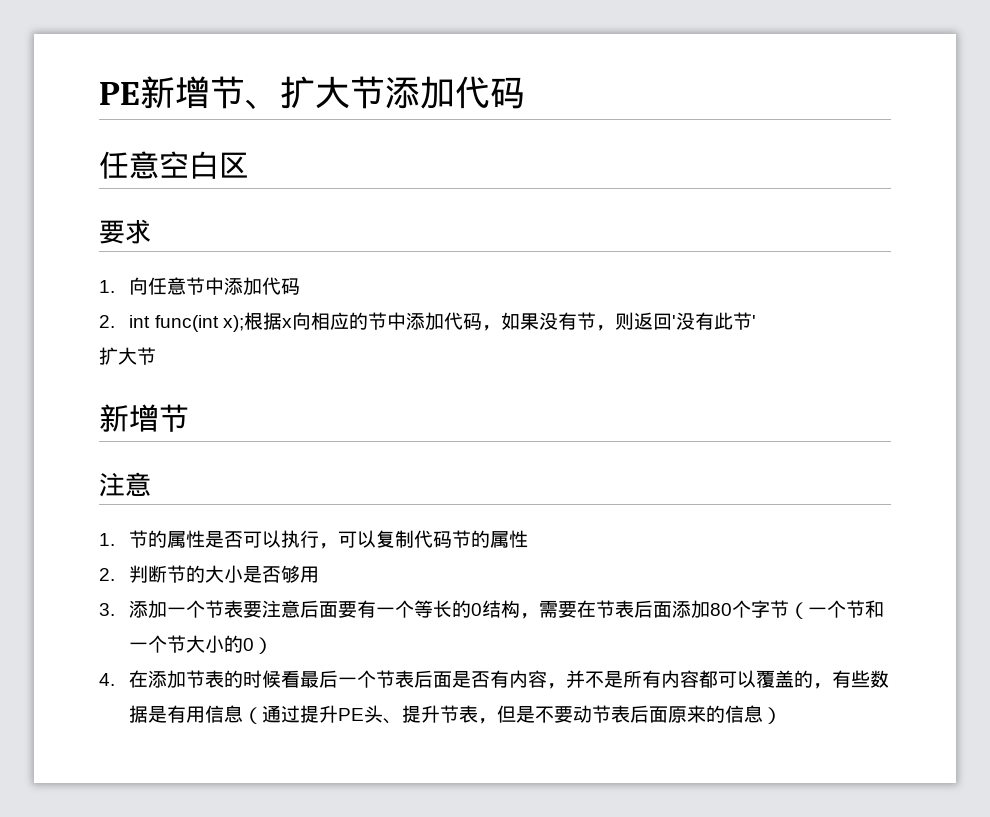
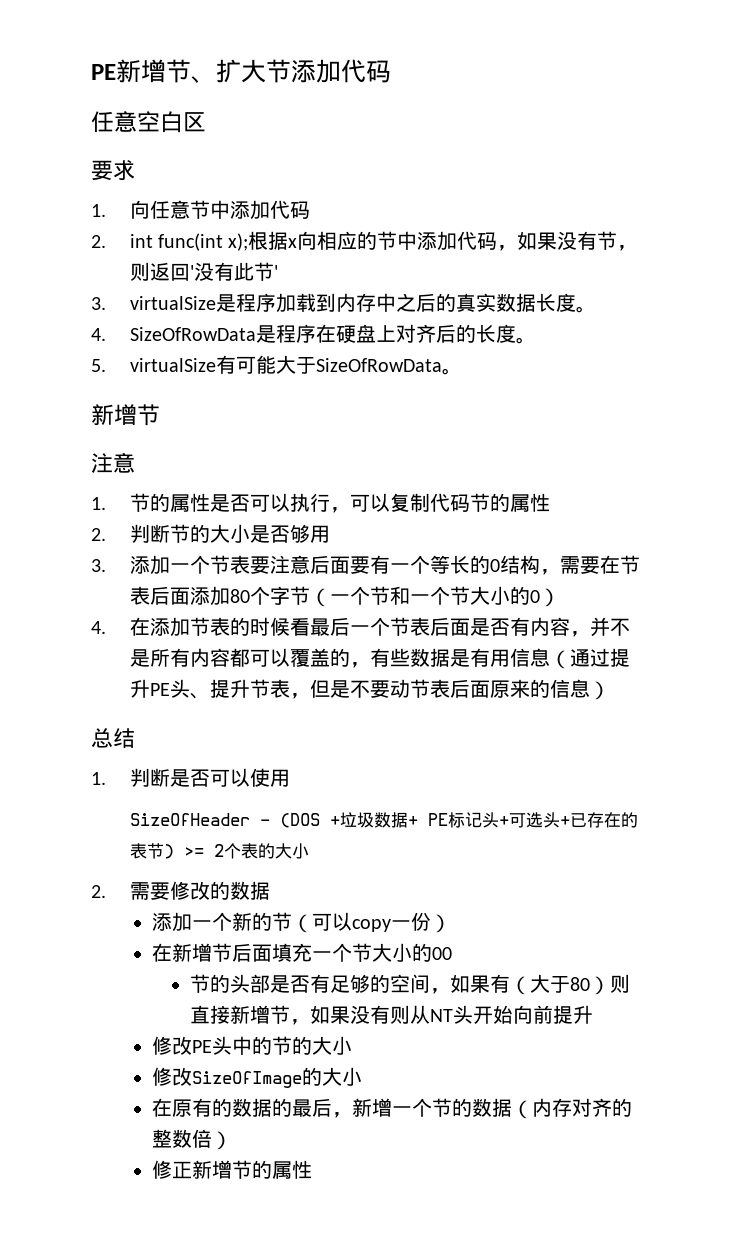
[99,347,156,365] 扩大节 -> [91,293,596,313] [91,324,536,344] [91,355,462,375] 3. virtualSize是程序加载到内存中之后的真实数据长度。 // 4. SizeOfRowData是程序在硬盘上对齐后的长度。 // 5. virtualSize有可能大于SizeOfRowData。
(783, 715) none -> [91,728,135,748] [91,768,290,787] [129,812,638,828] [129,843,309,859] [91,881,270,900] [151,912,451,933] [151,943,452,962] [190,974,631,995] [190,1005,594,1025] [151,1036,352,1055] [151,1067,362,1088] [151,1098,632,1119] [151,1129,232,1150] [151,1160,312,1179] // 总结 // 1.判断是否可以使用 // SizeOfHeader - (DOS +垃圾数据+ PE标记头+可选头+已存在的表节) >= 2个表的大小 // 2.需要修改的数据 // 添加一个新的节（可以copy一份） // 在新增节后面填充一个节大小的00 // 节的头部是否有足够的空间，如果有（大于80）则直接新增节，如果没有则从NT头开始向前提升 // 修改PE头中的节的大小 // 修改SizeOfImage的大小 // 在原有的数据的最后，新增一个节的数据（内存对齐的整数倍） // 修正新增节的属性

